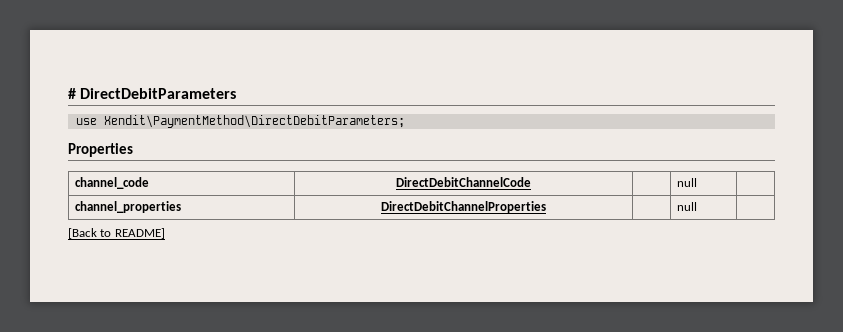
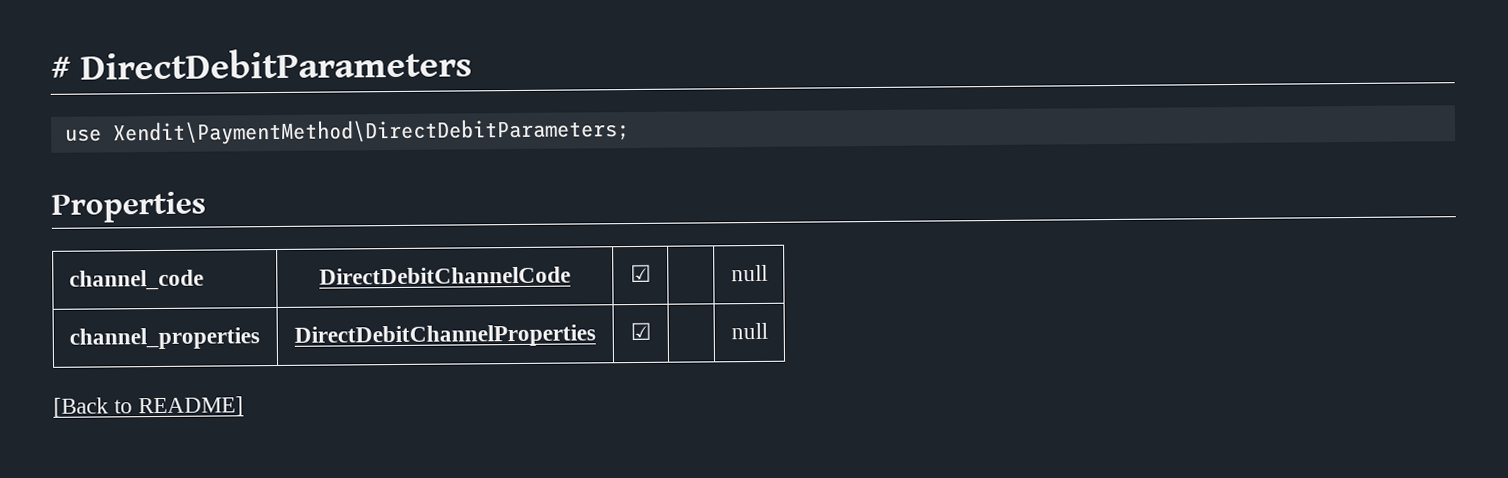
[676,178,697,187] | | null | -> [629,264,652,283] [730,264,768,282] | ☑ | | null
[676,202,697,211] | | null | -> [629,322,652,341] [730,322,768,340] | ☑ | | null

